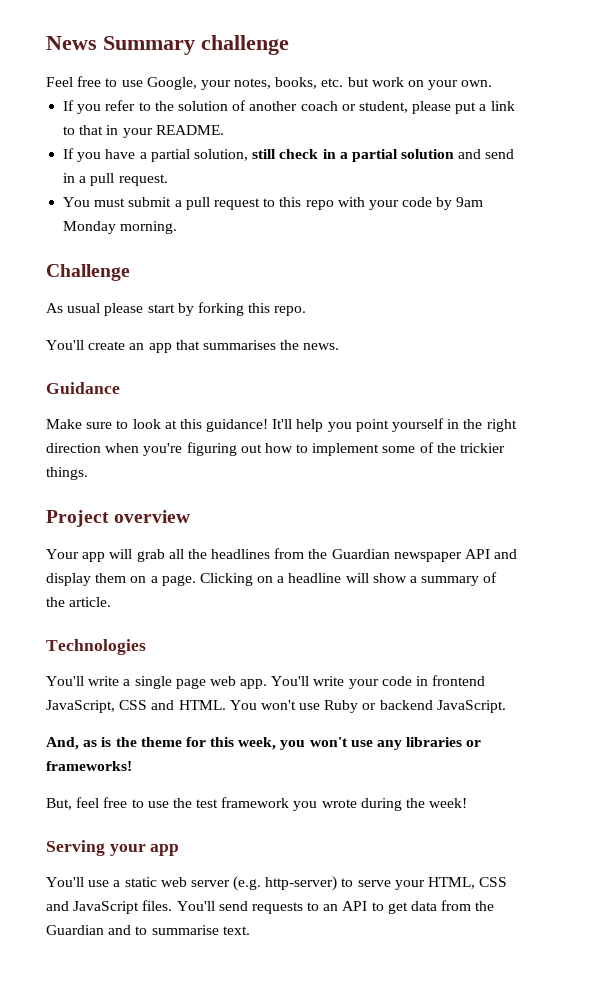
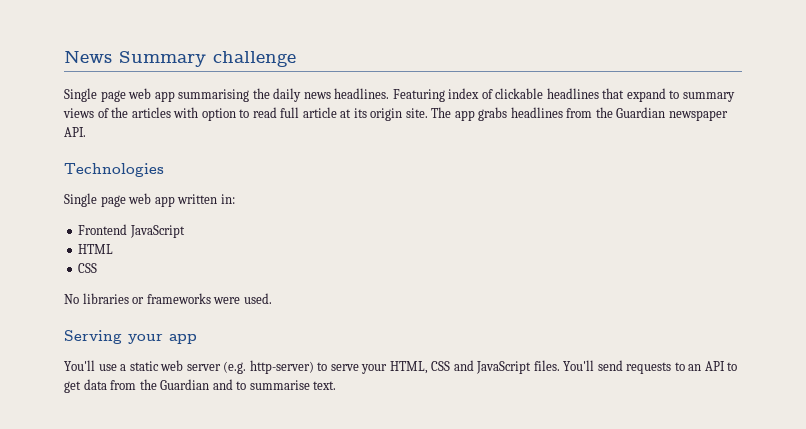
[46,76,493,90] [63,100,515,114] [63,125,224,138] [63,148,515,162] [63,173,168,186] [63,197,484,210] [63,221,178,234] [46,264,130,281] [46,302,307,316] [46,340,340,353] [46,382,120,394] [46,418,517,432] [46,442,506,456] [46,467,88,480] [46,510,191,527] [46,549,207,562] Feel free to use Google, your notes, books, etc. but work on your own. // If you refer to the solution of another coach or student, please put a link to that in your README. // If you have a partial solution, still check in a partial solution and send in a pull request. // You must submit a pull request to this repo with your code by 9am Monday morning. // Challenge // As usual please start by forking this repo. // You'll create an app that summarises the news. // Guidance // Make sure to look at this guidance! It'll help you point yourself in the right direction when you're figuring out how to implement some of the trickier things. // Project overview // Your app will grab all the -> [64,88,735,102] [63,107,508,121] Single page web app summarising the daily news headlines. Featuring index of clickable headlines that expand to summary views of the articles with option to read full article at its origin site. The app grabs
[465,549,518,559] [46,572,498,586] [46,597,112,607] [46,639,146,655] [46,675,486,689] [46,700,506,713] [46,737,482,750] [46,761,132,771] [46,797,468,811] API and display them on a page. Clicking on a headline will show a summary of the article. // Technologies // You'll write a single page web app. You'll write your code in frontend JavaScript, CSS and HTML. You won't use Ruby or backend JavaScript. // And, as is the theme for this week, you won't use any libraries or frameworks! // But, feel free to use the test framework you wrote during the week! -> [64,127,86,137] [64,163,164,177] [64,193,235,207] [78,224,185,238] [78,244,114,254] [78,263,98,273] [64,293,272,304] API. // Technologies // Single page web app written in: // Frontend JavaScript // HTML // CSS // No libraries or frameworks were used.

